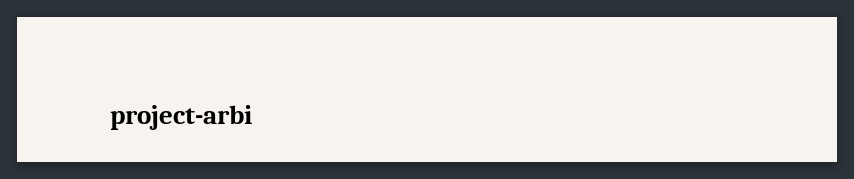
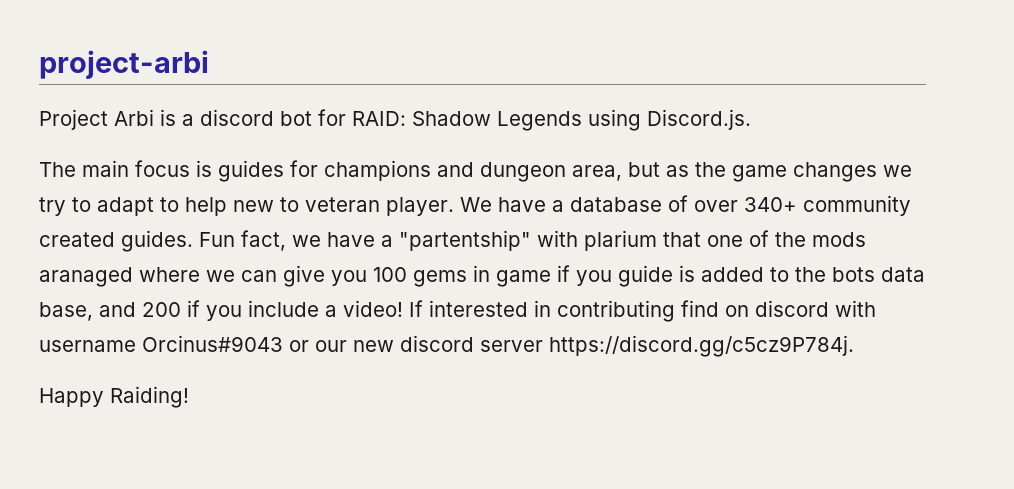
(252, 117) none -> [39,109,751,131] [39,160,912,182] [39,195,911,216] [39,230,866,252] [39,265,925,287] [39,300,876,322] [39,335,854,357] [39,386,189,408] // Project Arbi is a discord bot for RAID: Shadow Legends using Discord.js. // The main focus is guides for champions and dungeon area, but as the game changes we try to adapt to help new to veteran player. We have a database of over 340+ community created guides. Fun fact, we have a "partentship" with plarium that one of the mods aranaged where we can give you 100 gems in game if you guide is added to the bots data base, and 200 if you include a video! If interested in contributing find on discord with username Orcinus#9043 or our new discord server https://discord.gg/c5cz9P784j. // Happy Raiding!

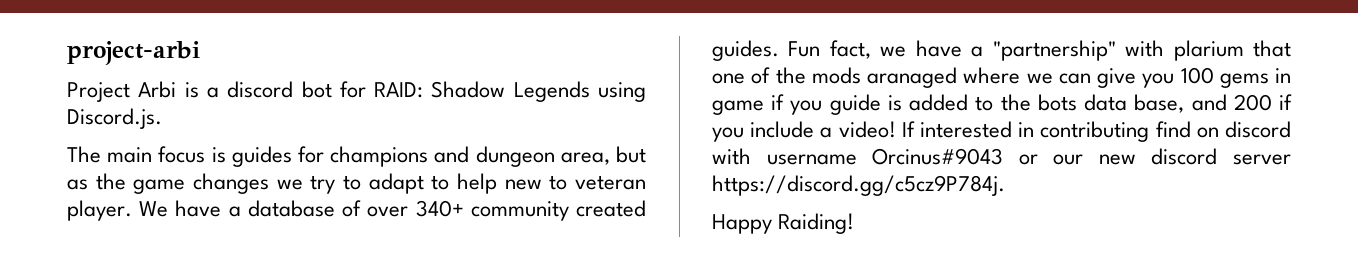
[399,230,531,251] "partentship" -> [992,40,1116,61] "partnership"

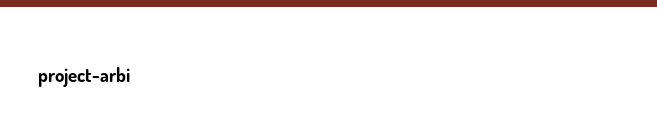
[67,81,646,102] [67,108,162,129] [67,146,646,167] [67,173,647,194] [67,200,646,221] [712,40,1291,61] [712,67,1291,88] [712,94,1292,115] [712,121,1291,142] [712,148,1291,165] [712,175,1005,196] [712,213,855,234] // Project Arbi is a discord bot for RAID: Shadow Legends using Discord.js. // The main focus is guides for champions and dungeon area, but as the game changes we try to adapt to help new to veteran player. We have a database of over 340+ community created guides. Fun fact, we have a "partnership" with plarium that one of the mods aranaged where we can give you 100 gems in game if you guide is added to the bots data base, and 200 if you include a video! If interested in contributing find on discord with username Orcinus#9043 or our new discord server https://discord.gg/c5cz9P784j. // Happy Raiding! -> (130, 77) none

